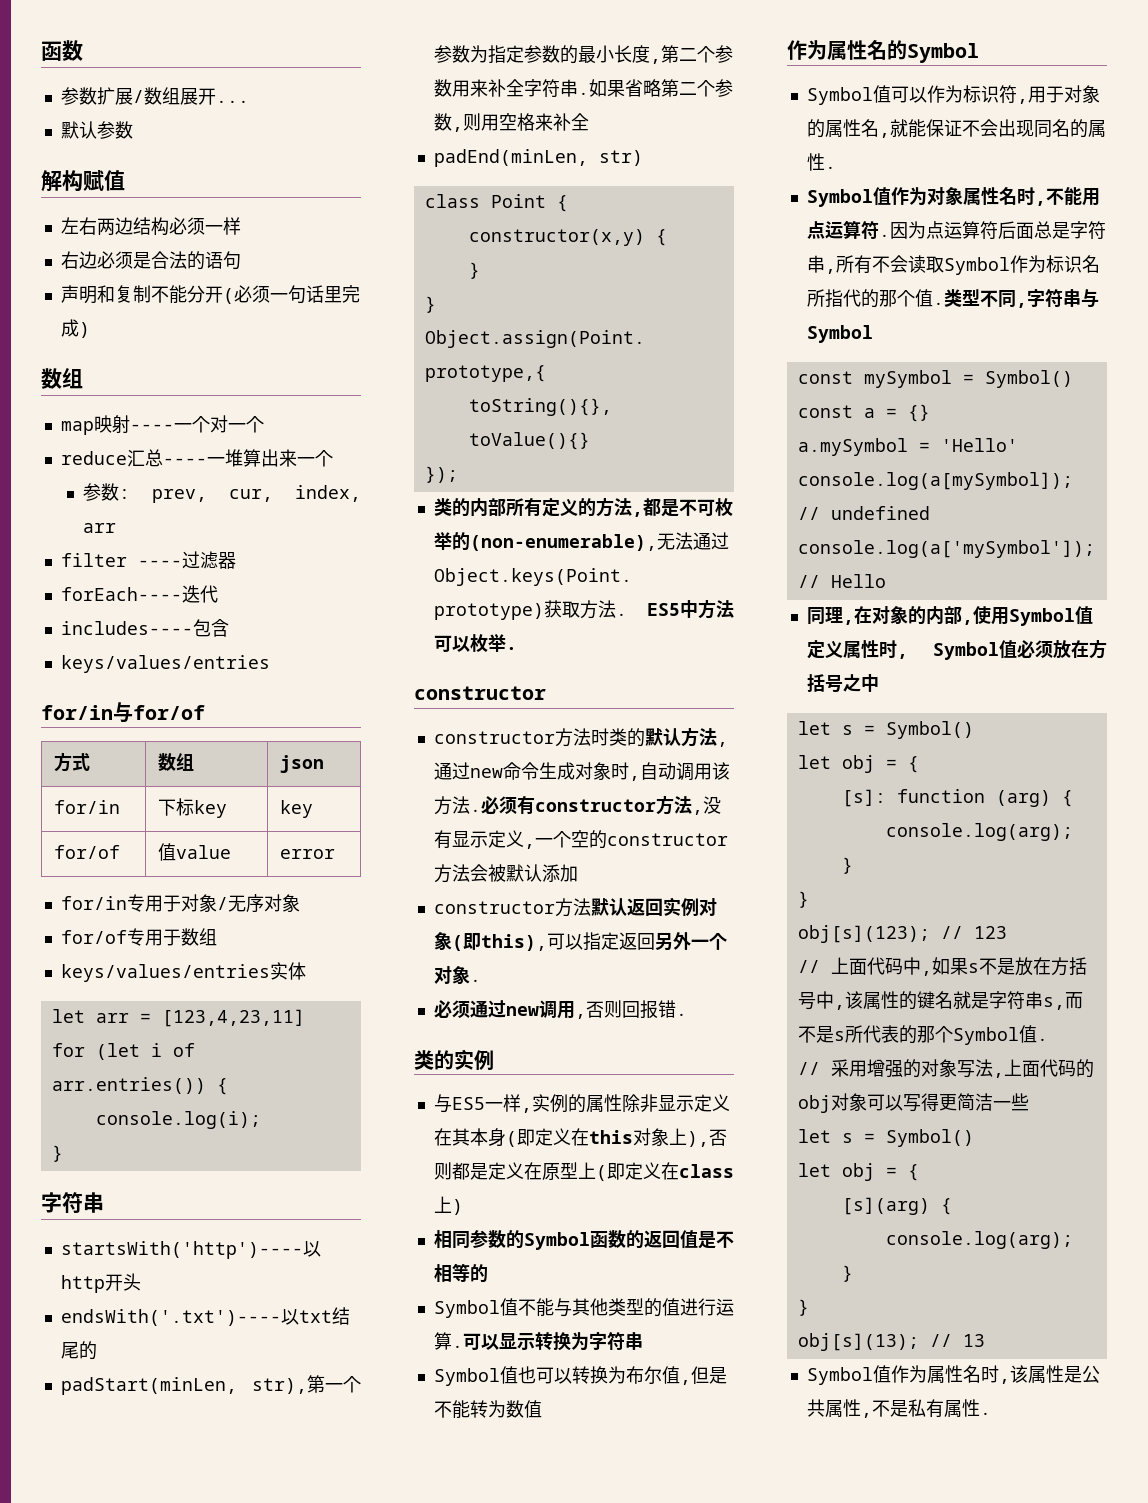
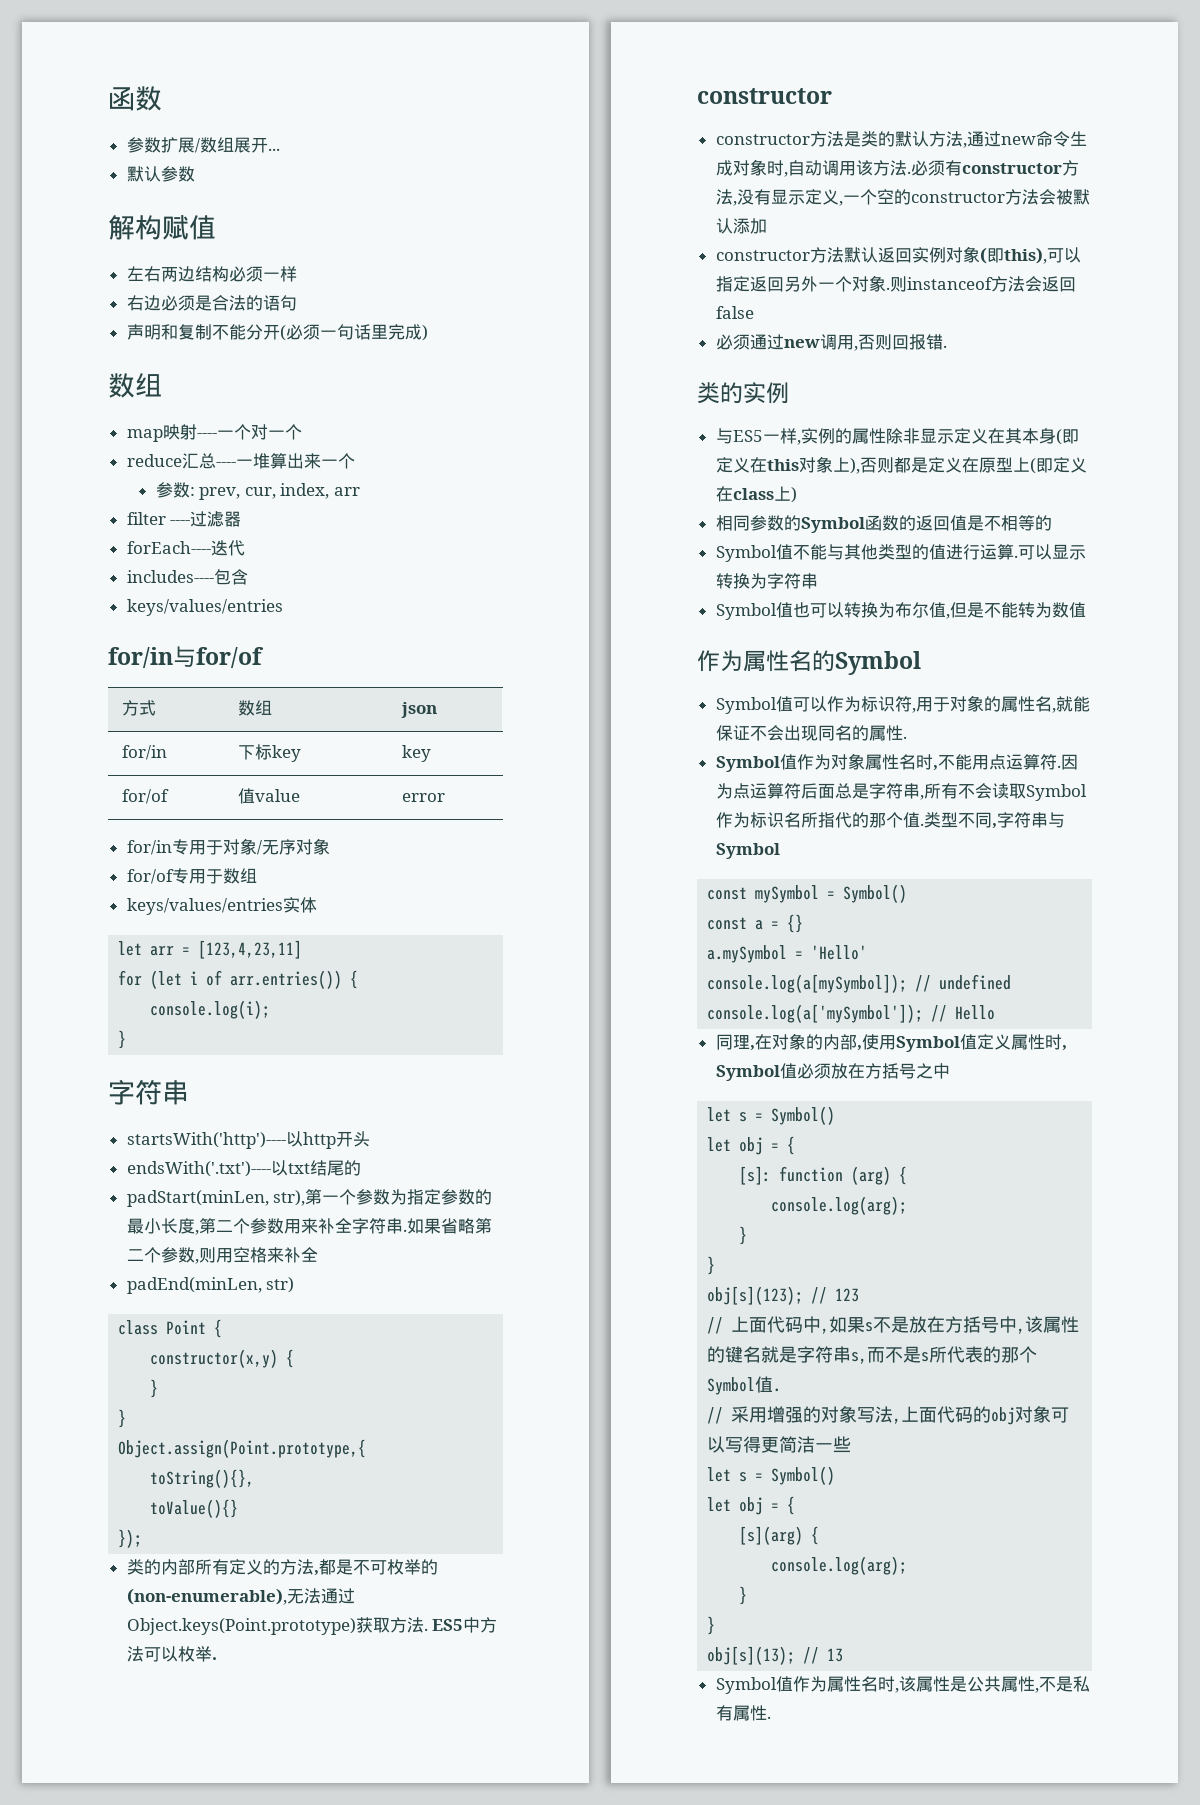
[590,728,609,746] 时 -> [843,131,861,147] 是
(481, 980) none -> [889,276,1076,292] [715,306,754,319] 则instanceof方法会返回false

